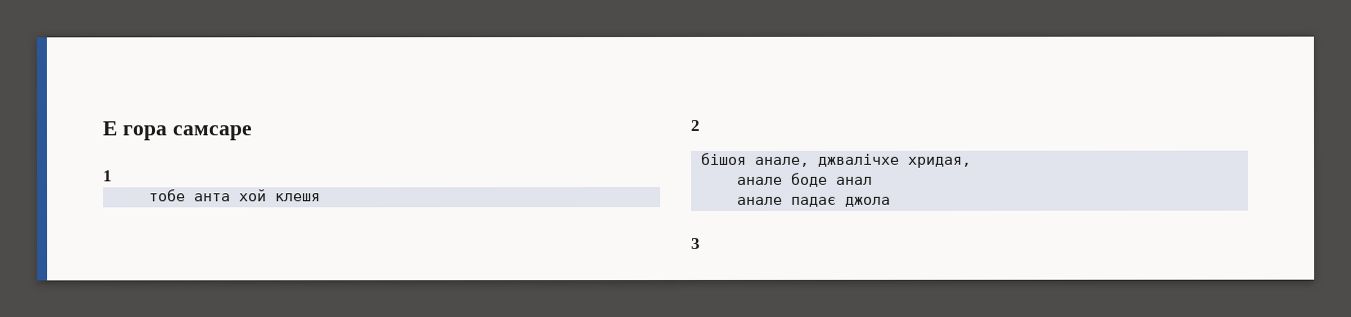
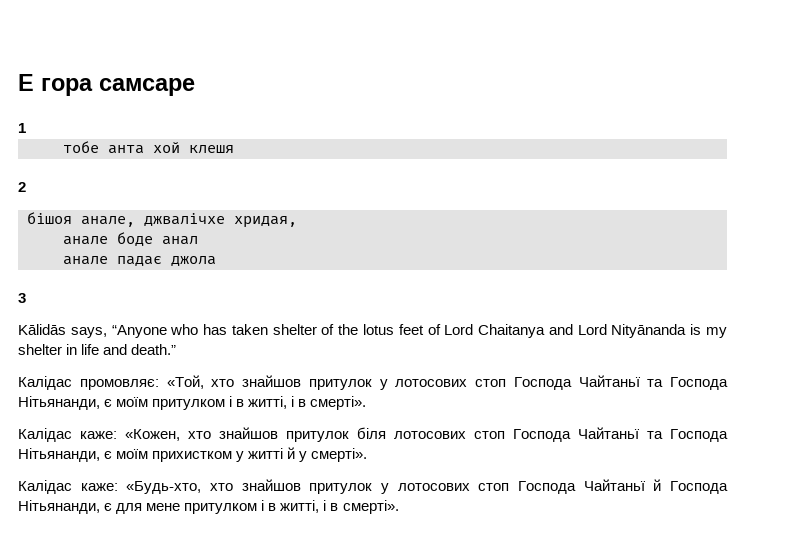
(701, 243) none -> [18,324,728,338] [18,344,177,355] [18,375,728,390] [18,396,367,410] [18,427,728,442] [18,447,368,462] [18,479,728,494] [18,500,399,514] // Kālidās says, “Anyone who has taken shelter of the lotus feet of Lord Chaitanya and Lord Nityānanda is my shelter in life and death.” // Калідас промовляє: «Той, хто знайшов притулок у лотосових стоп Господа Чайтаньї та Господа Нітьянанди, є моїм притулком і в житті, і в смерті». // Калідас каже: «Кожен, хто знайшов притулок біля лотосових стоп Господа Чайтаньї та Господа Нітьянанди, є моїм прихистком у житті й у смерті». // Калідас каже: «Будь-хто, хто знайшов притулок у лотосових стоп Господа Чайтаньї й Господа Нітьянанди, є для мене притулком і в житті, і в смерті».

